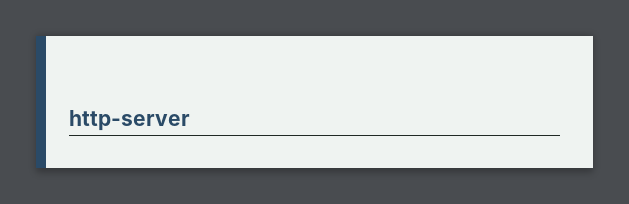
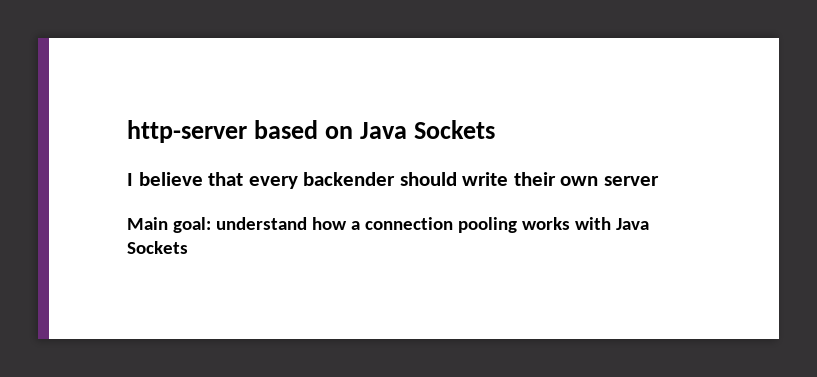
(190, 120) none -> [254,120,496,139] [127,172,659,189] [127,217,649,233] [127,241,188,254] based on Java Sockets // I believe that every backender should write their own server // Main goal: understand how a connection pooling works with Java Sockets

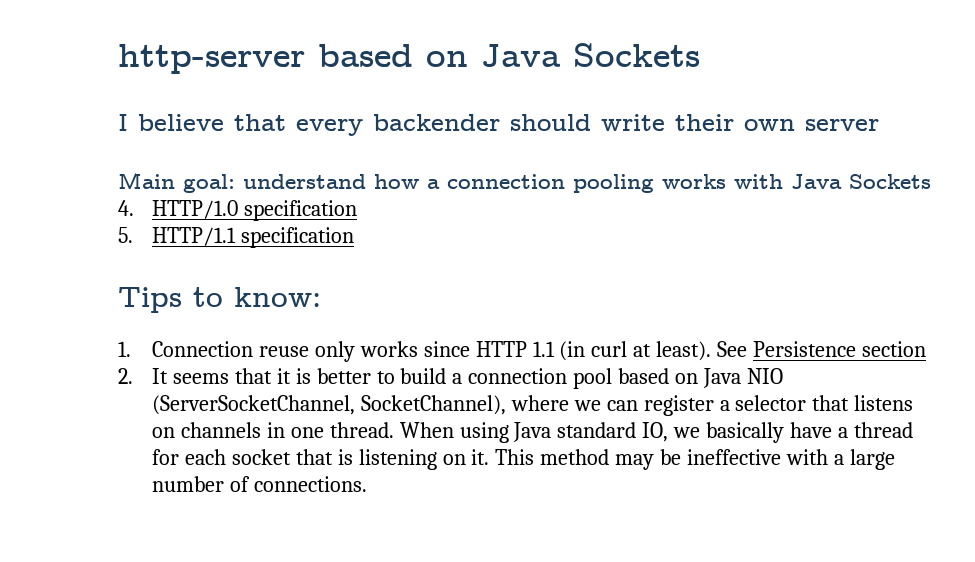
(188, 247) none -> [118,200,357,221] [118,227,354,248] [118,287,321,313] [118,341,927,362] [118,368,784,389] [151,395,914,416] [151,422,914,443] [151,449,895,470] [151,476,367,492] // 4. HTTP/1.0 specification // 5. HTTP/1.1 specification // Tips to know: // 1. Connection reuse only works since HTTP 1.1 (in curl at least). See Persistence section // 2. It seems that it is better to build a connection pool based on Java NIO (ServerSocketChannel, SocketChannel), where we can register a selector that listens on channels in one thread. When using Java standard IO, we basically have a thread for each socket that is listening on it. This method may be ineffective with a large number of connections.

